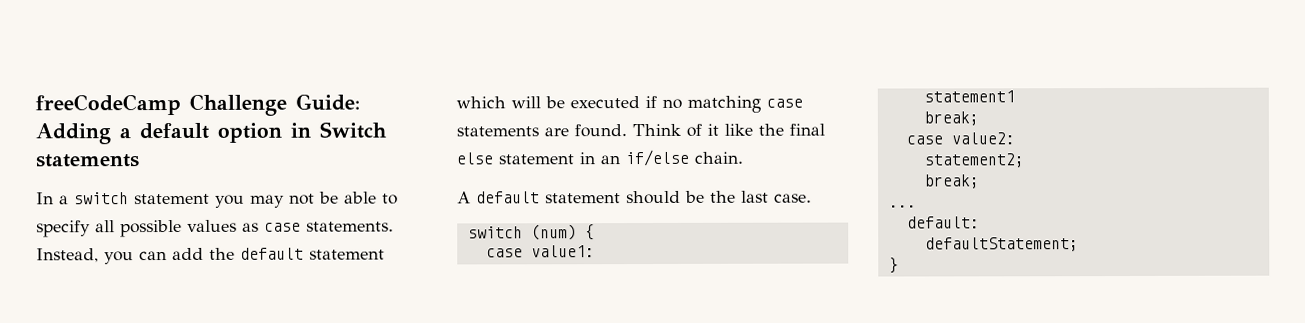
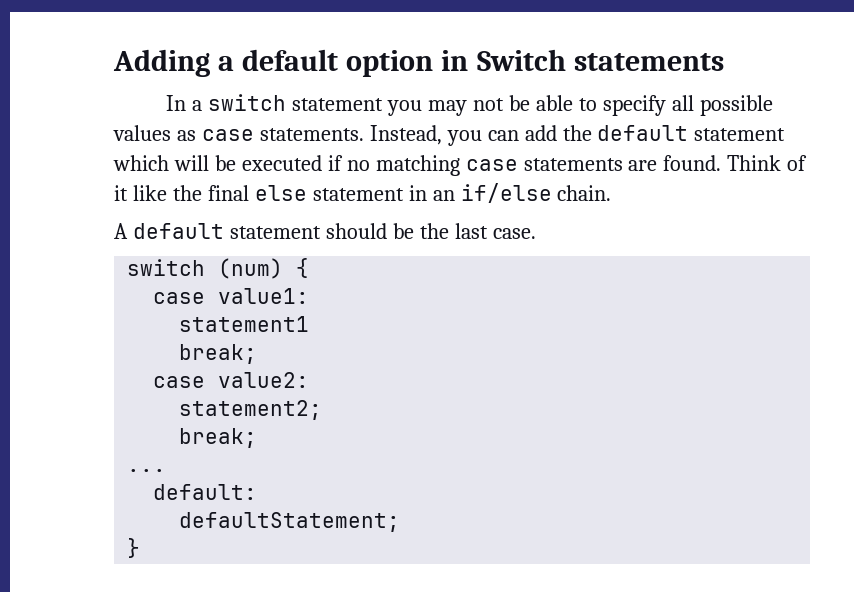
[35,93,360,116] freeCodeCamp Challenge Guide: -> (113, 63) none

